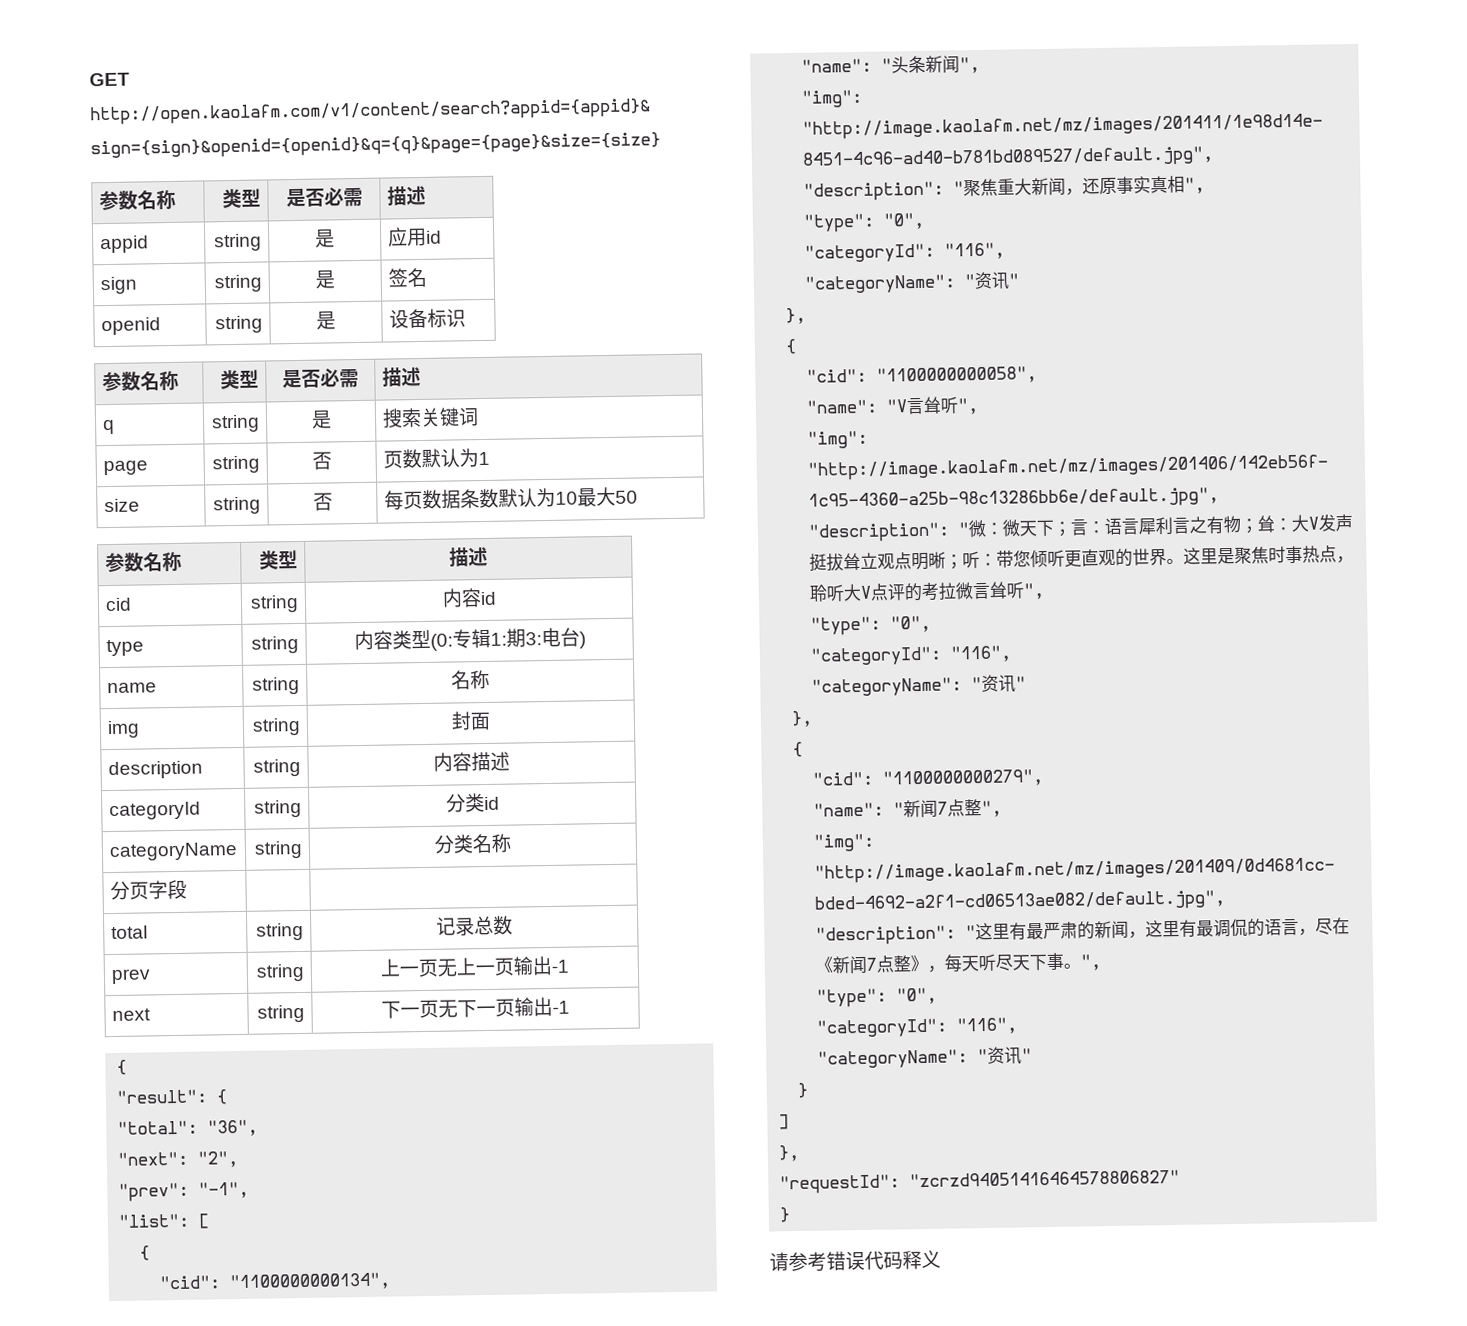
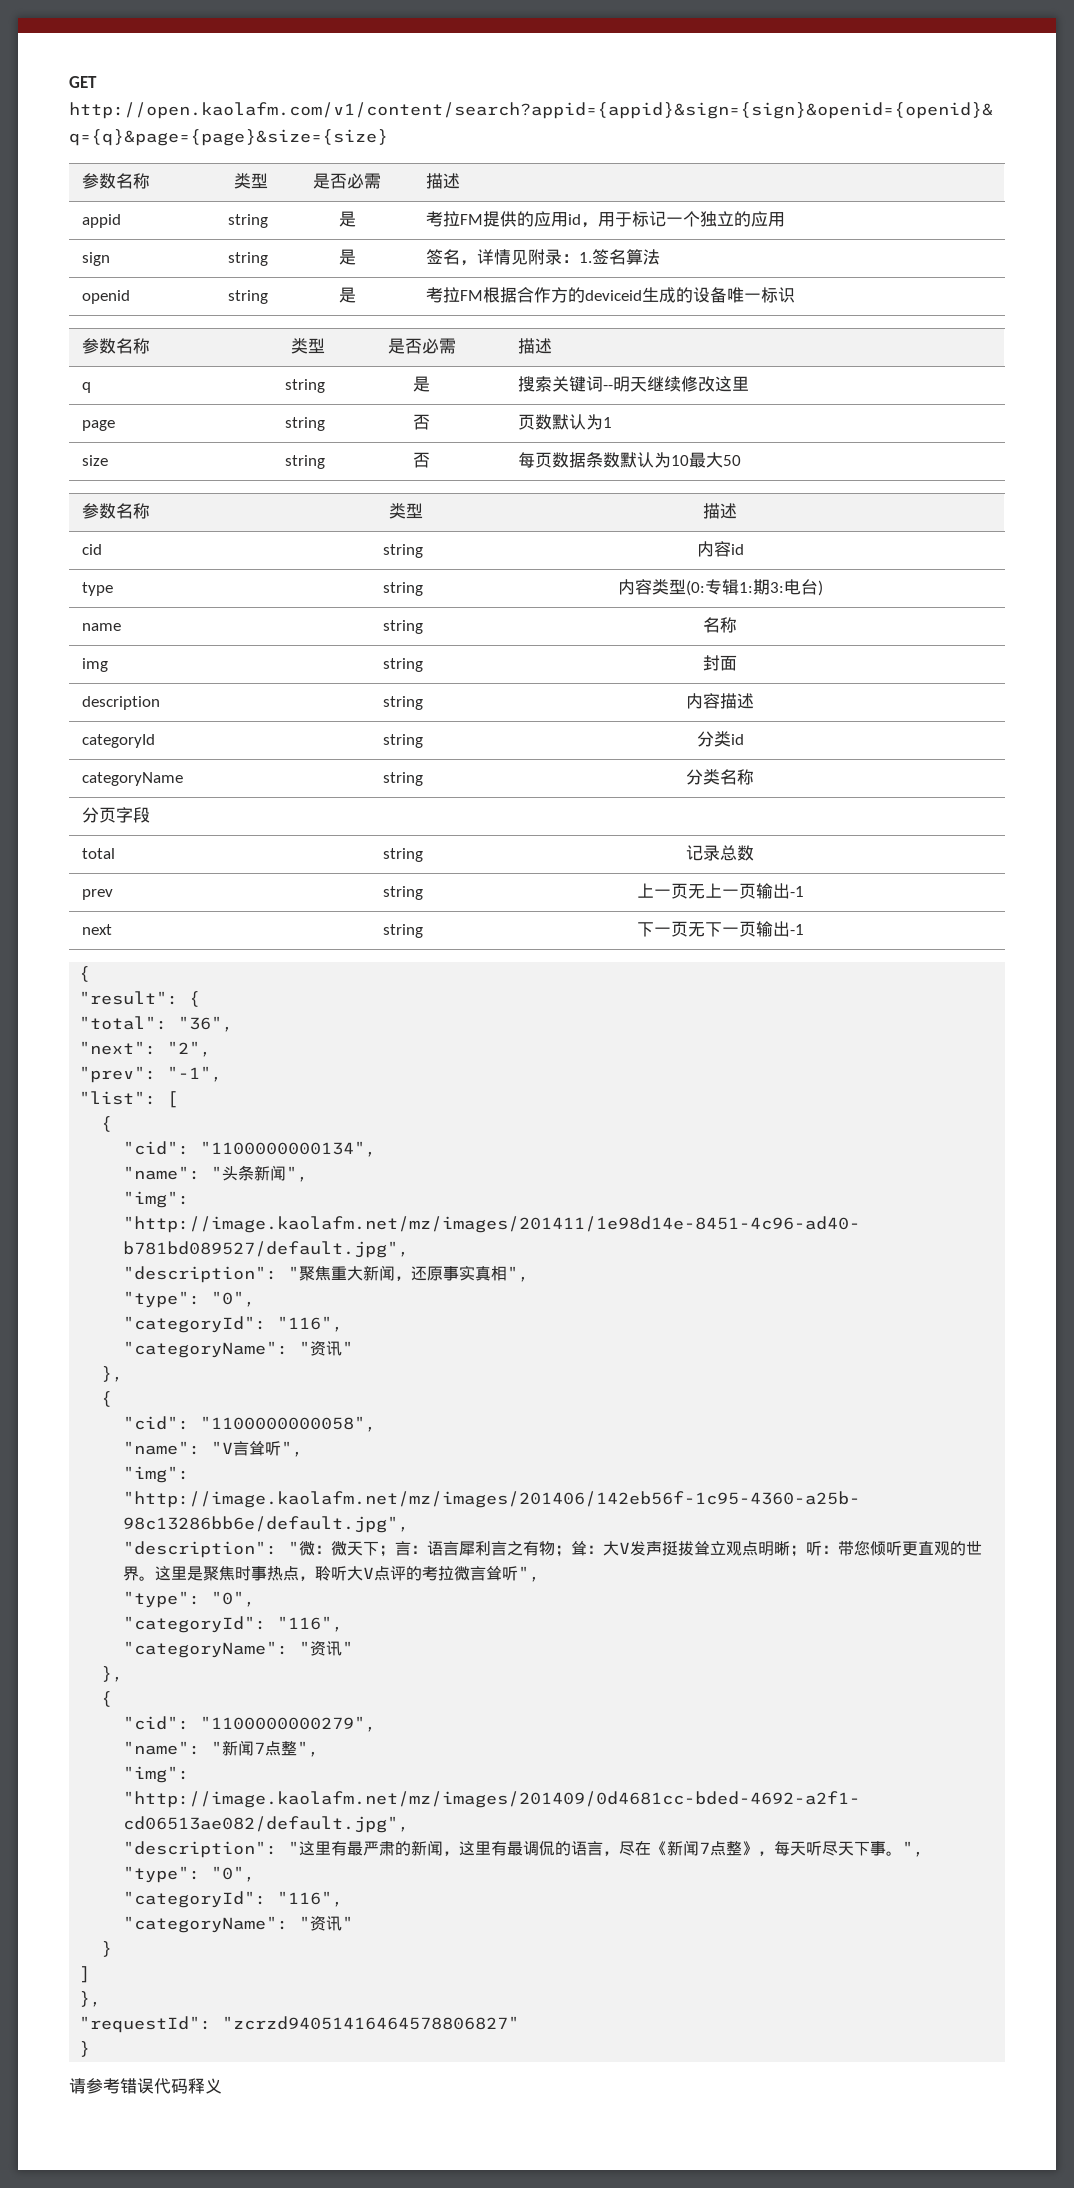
(335, 238) none -> [426,211,535,227] 考拉FM提供的
[99,276,137,295] [214,274,263,293] [315,270,335,289] [387,267,427,288] [100,317,161,336] [215,315,264,334] [316,311,336,330] [388,308,428,329] // sign | string | 是 | 签名 // openid | string | 是 | 设备 -> [581,211,786,228] [82,252,111,266] [227,252,268,266] [338,249,356,265] [426,249,661,266] [82,290,131,304] [227,290,268,304] [338,287,356,303] [426,287,762,303] ，用于标记一个独立的应用 // sign | string | 是 | 签名，详情见附录：1.签名算法 // openid | string | 是 | 考拉FM根据合作方的deviceid生成的设备唯一
(479, 417) none -> [603,376,750,392] --明天继续修改这里

